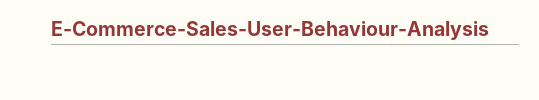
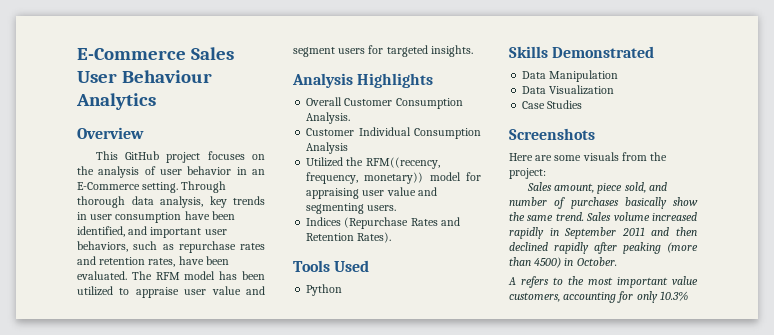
[51,21,489,40] E-Commerce-Sales-User-Behaviour-Analysis -> [77,47,234,60] [77,70,212,83] [76,93,156,110] [77,127,144,139] [95,151,265,163] [77,166,265,178] [77,181,227,193] [77,196,265,208] [77,211,235,223] [77,226,227,238] [77,241,265,253] [77,256,229,267] [77,271,265,280] [77,286,265,298] [293,45,473,57] [292,73,434,88] [306,97,463,109] [306,112,351,124] [306,127,481,139] [306,142,349,154] [306,157,440,169] [306,172,481,184] [306,187,437,199] [306,203,397,214] [306,217,460,229] [306,232,392,243] [293,260,370,272] [306,284,343,296] [509,46,655,58] [522,70,619,82] [522,85,615,95] [522,100,583,109] [509,128,595,140] [509,152,668,161] [509,168,546,179] [526,182,667,194] [509,197,698,209] [509,212,697,221] [509,227,697,239] [509,242,698,254] [509,257,617,268] [508,276,698,288] [509,291,688,303] E-Commerce Sales User Behaviour Analytics // Overview // This GitHub project focuses on the analysis of user behavior in an E-Commerce setting. Through thorough data analysis, key trends in user consumption have been identified, and important user behaviors, such as repurchase rates and retention rates, have been evaluated. The RFM model has been utilized to appraise user value and segment users for targeted insights. // Analysis Highlights // Overall Customer Consumption Analysis. // Customer Individual Consumption Analysis // Utilized the RFM((recency, frequency, monetary)) model for appraising user value and segmenting users. // Indices (Repurchase Rates and Retention Rates). // Tools Used // Python // Skills Demonstrated // Data Manipulation // Data Visualization // Case Studies // Screenshots // Here are some visuals from the project: // Sales amount, piece sold, and number of purchases basically show the same trend. Sales volume increased rapidly in September 2011 and then declined rapidly after peaking (more than 4500) in October. // A refers to the most important value customers, accounting for only 10.3%

